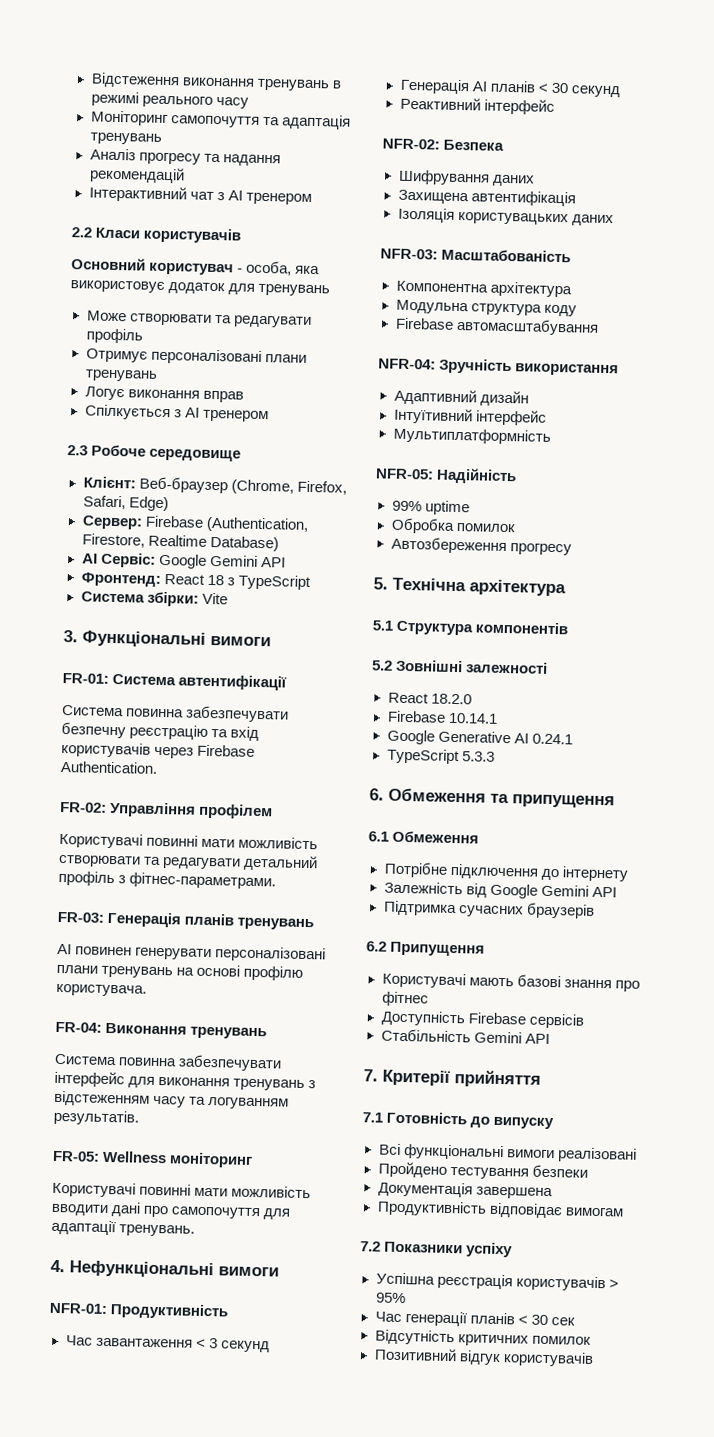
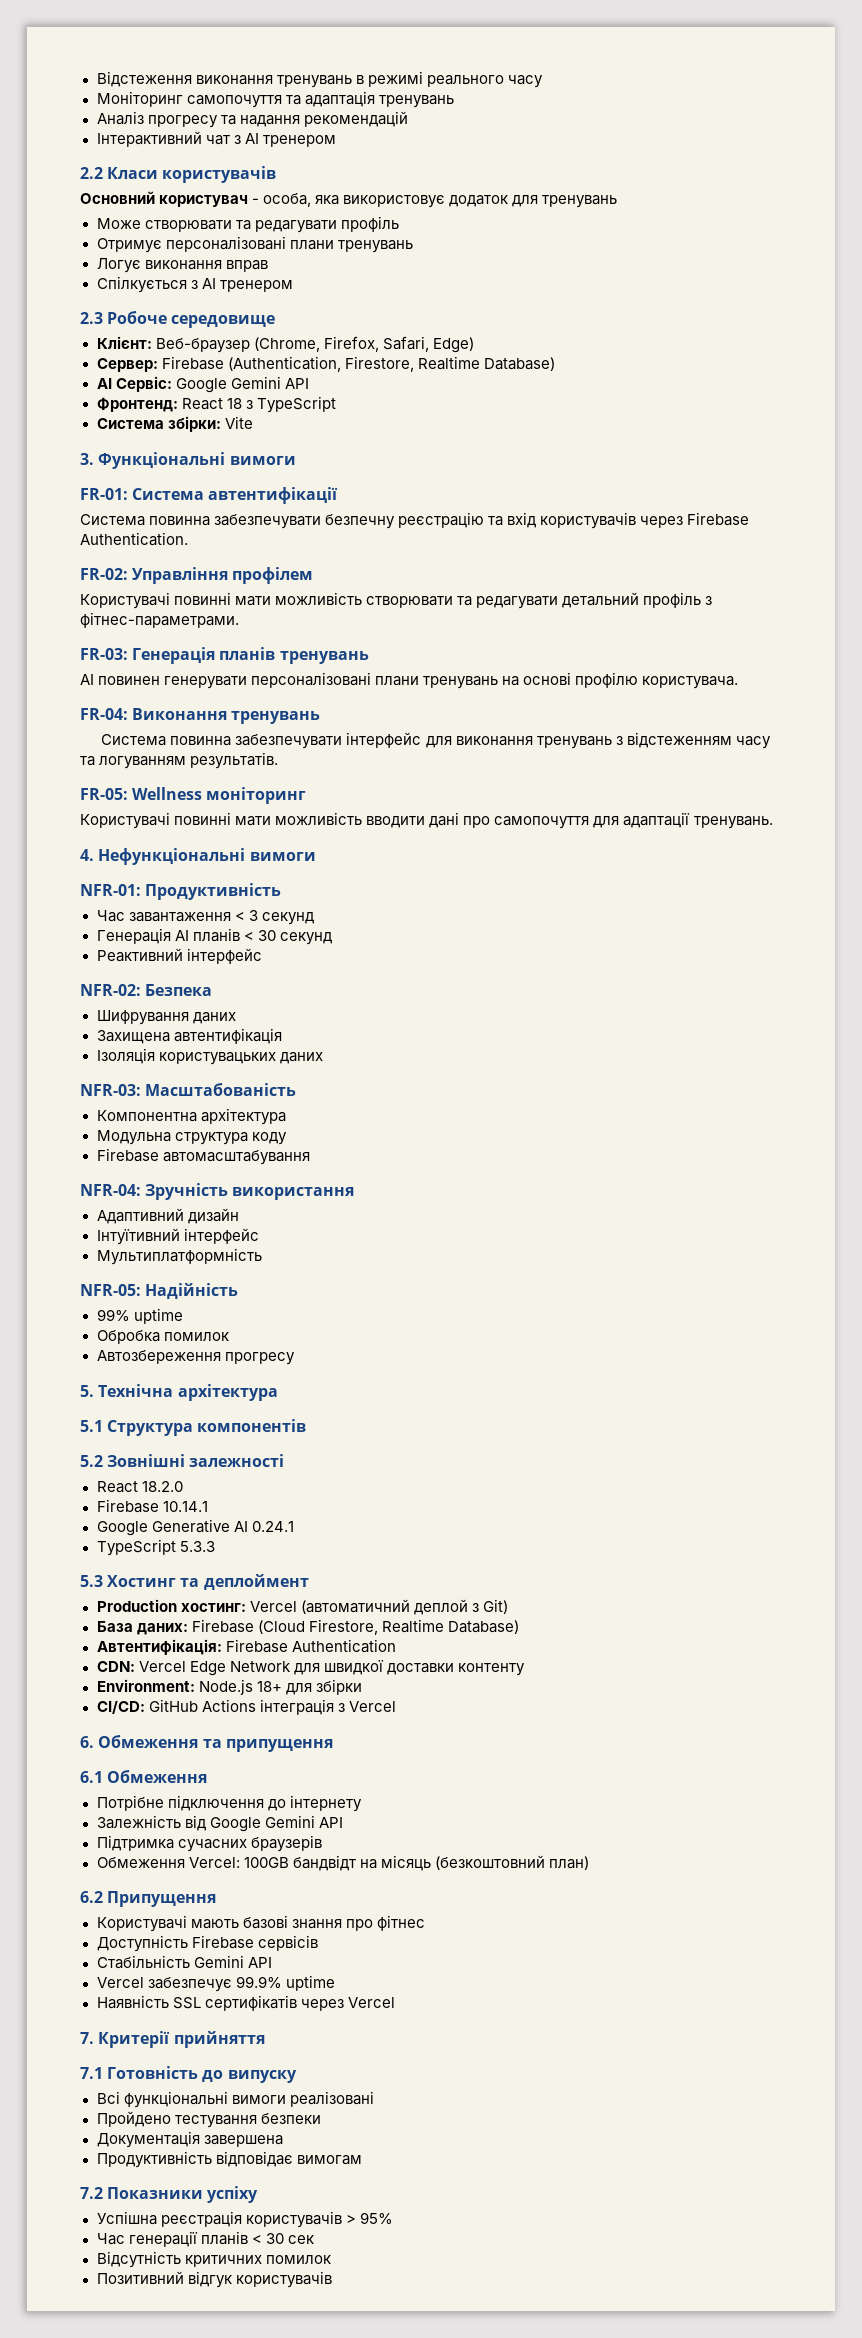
(495, 756) none -> [80,1574,309,1590] [96,1599,508,1615] [96,1619,519,1635] [96,1639,396,1655] [96,1660,525,1676] [96,1679,362,1695] [96,1699,396,1715] // 5.3 Хостинг та деплоймент // Production хостинг: Vercel (автоматичний деплой з Git) // База даних: Firebase (Cloud Firestore, Realtime Database) // Автентифікація: Firebase Authentication // CDN: Vercel Edge Network для швидкої доставки контенту // Environment: Node.js 18+ для збірки // CI/CD: GitHub Actions інтеграція з Vercel
(595, 910) none -> [96,1855,589,1871] // Обмеження Vercel: 100GB бандвідт на місяць (безкоштовний план)
(550, 1038) none -> [96,1975,335,1992] [96,1995,395,2011] // Vercel забезпечує 99.9% uptime // Наявність SSL сертифікатів через Vercel

